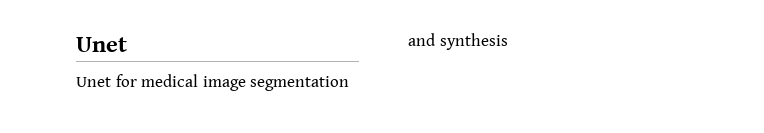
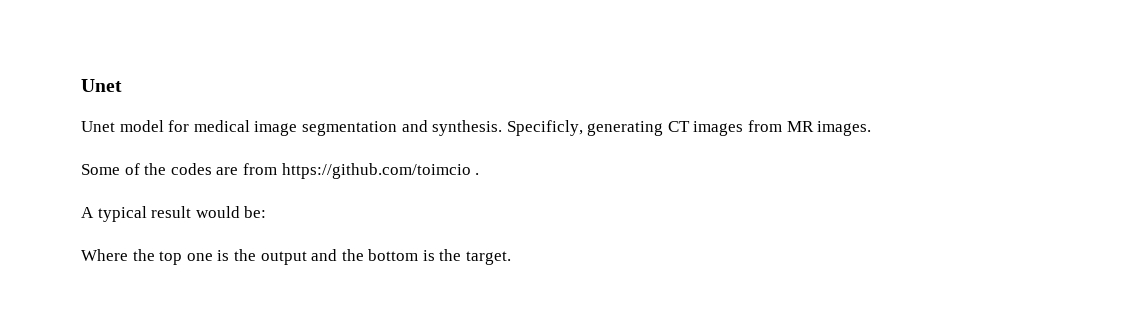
(111, 82) none -> [119,120,164,132] model
[439,33,508,50] synthesis -> [432,120,872,136] [81,163,480,179] [81,206,267,222] [81,249,512,265] synthesis. Specificly, generating CT images from MR images. // Some of the codes are from https://github.com/toimcio . // A typical result would be: // Where the top one is the output and the bottom is the target.

